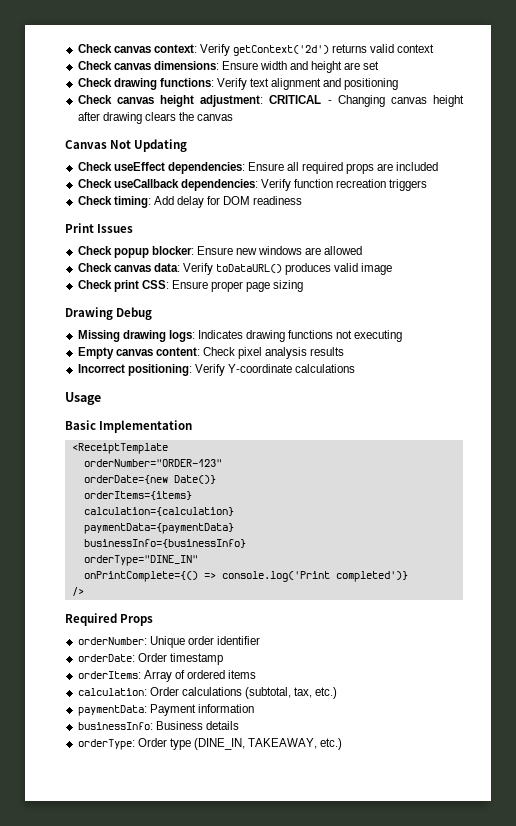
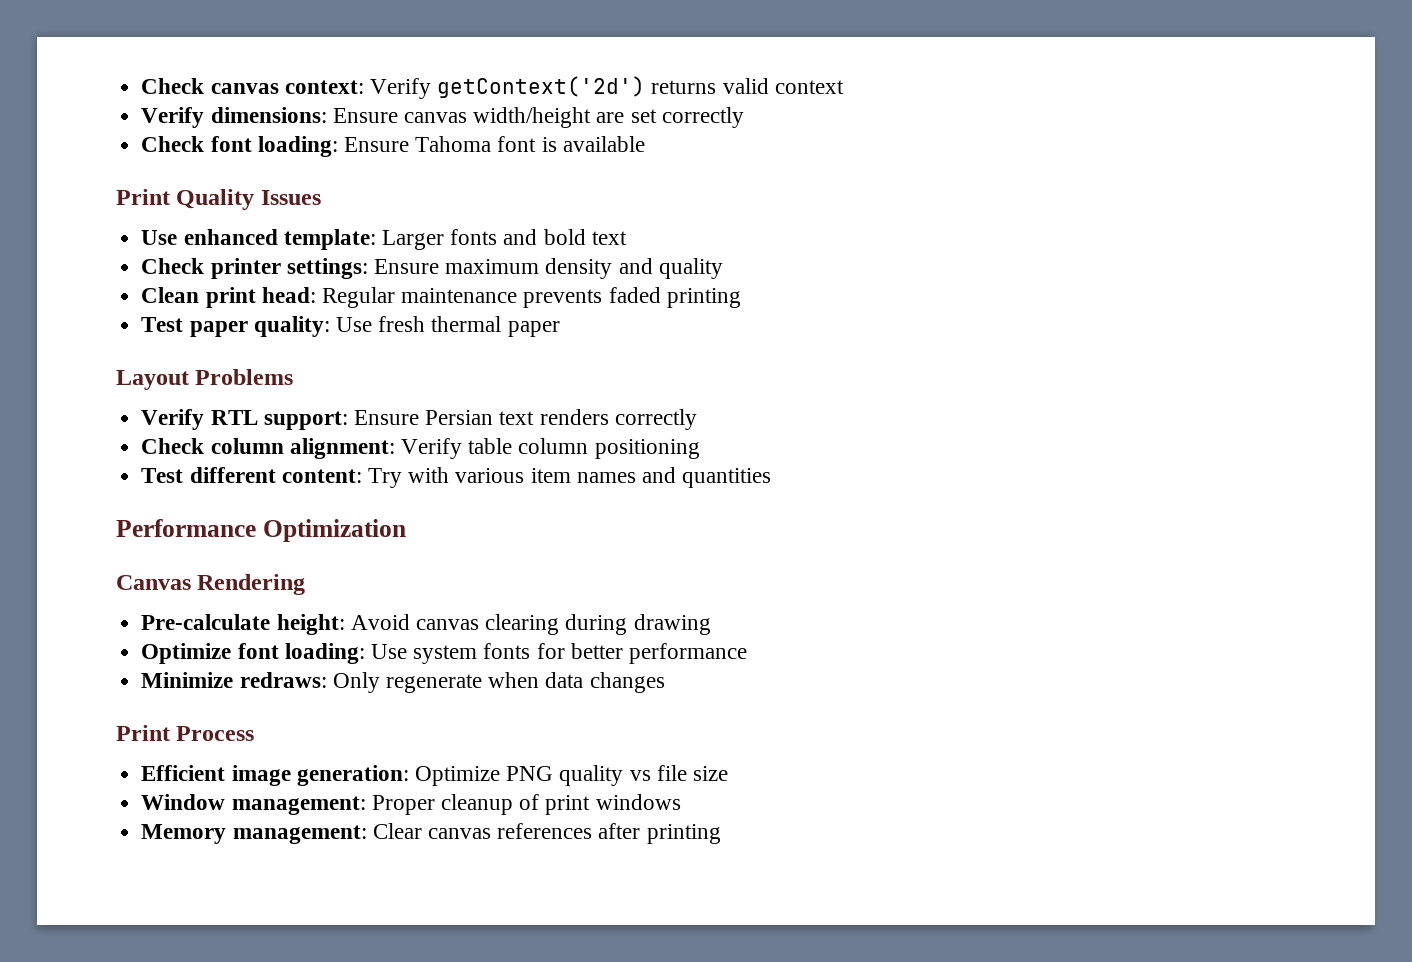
[77,61,343,73] Check canvas dimensions: Ensure width and height -> [141,107,592,128] Verify dimensions: Ensure canvas width/height
[77,78,399,90] [77,95,464,107] [77,112,234,124] [65,139,188,152] [77,162,439,174] [77,179,428,191] [77,196,303,208] [65,223,134,233] [77,246,363,258] [77,263,393,275] [77,280,304,292] [65,307,153,320] [77,330,403,342] [77,347,345,359] [77,364,356,376] [65,392,101,405] [65,420,193,433] [71,443,168,454] [83,459,222,467] [83,475,216,484] [83,491,192,500] [83,507,234,516] [83,523,234,534] [83,539,246,548] [83,555,198,566] [83,571,408,582] [71,587,84,596] [65,613,154,626] [77,636,260,648] [77,653,223,665] [77,670,257,682] [77,687,338,699] [77,704,254,716] [77,721,239,730] [77,738,343,750] // Check drawing functions: Verify text alignment and positioning // Check canvas height adjustment: CRITICAL - Changing canvas height after drawing clears the canvas // Canvas Not Updating // Check useEffect dependencies: Ensure all required props are included // Check useCallback dependencies: Verify function recreation triggers // Check timing: Add delay for DOM readiness // Print Issues // Check popup blocker: Ensure new windows are allowed // Check canvas data: Verify toDataURL() produces valid image // Check print CSS: Ensure proper page sizing // Drawing Debug // Missing drawing logs: Indicates drawing functions not executing // Empty canvas content: Check pixel analysis results // Incorrect positioning: Verify Y-coordinate calculations // Usage // Basic Implementation // <ReceiptTemplate // orderNumber="ORDER-123" // orderDate={new Date()} // orderItems={items} // calculation={calculation} // paymentData={paymentData} // businessInfo={businessInfo} // orderType="DINE_IN" // onPrintComplete={() => console.log('Print completed')} // /> // Required Props // orderNumber: Unique order identifier // orderDate: Order timestamp // orderItems: Array of ordered items // calculation: Order calculations (subtotal, tax, etc.) // paymentData: Payment information // businessInfo: Business details // orderType: Order type (DINE_IN, TAKEAWAY, etc.) -> [661,107,744,128] [141,136,645,157] [116,189,321,210] [141,229,627,250] [141,258,723,279] [141,287,741,308] [141,316,560,337] [116,369,294,390] [141,409,697,430] [141,438,700,459] [141,467,772,488] [116,519,406,542] [116,574,306,595] [141,614,711,635] [141,643,747,664] [141,672,665,693] [116,725,255,741] [141,765,728,786] [141,794,681,815] [141,823,721,844] correctly // Check font loading: Ensure Tahoma font is available // Print Quality Issues // Use enhanced template: Larger fonts and bold text // Check printer settings: Ensure maximum density and quality // Clean print head: Regular maintenance prevents faded printing // Test paper quality: Use fresh thermal paper // Layout Problems // Verify RTL support: Ensure Persian text renders correctly // Check column alignment: Verify table column positioning // Test different content: Try with various item names and quantities // Performance Optimization // Canvas Rendering // Pre-calculate height: Avoid canvas clearing during drawing // Optimize font loading: Use system fonts for better performance // Minimize redraws: Only regenerate when data changes // Print Process // Efficient image generation: Optimize PNG quality vs file size // Window management: Proper cleanup of print windows // Memory management: Clear canvas references after printing

